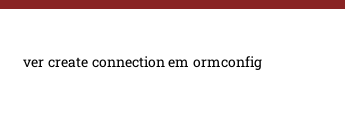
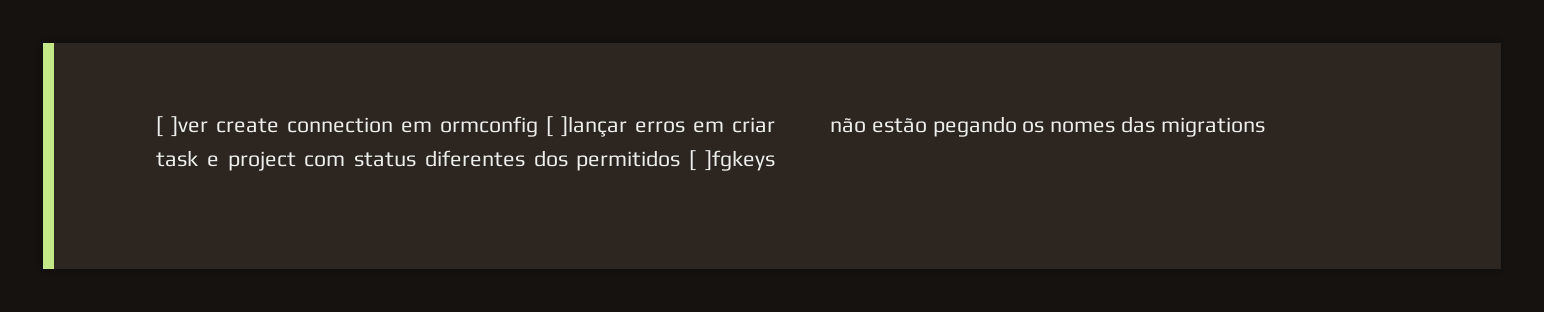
[23,59,44,68] ver -> [156,116,208,137] [ ]ver
(263, 63) none -> [546,116,775,137] [156,150,775,171] [830,116,1265,137] [ ]lançar erros em criar task e project com status diferentes dos permitidos [ ]fgkeys não estão pegando os nomes das migrations

